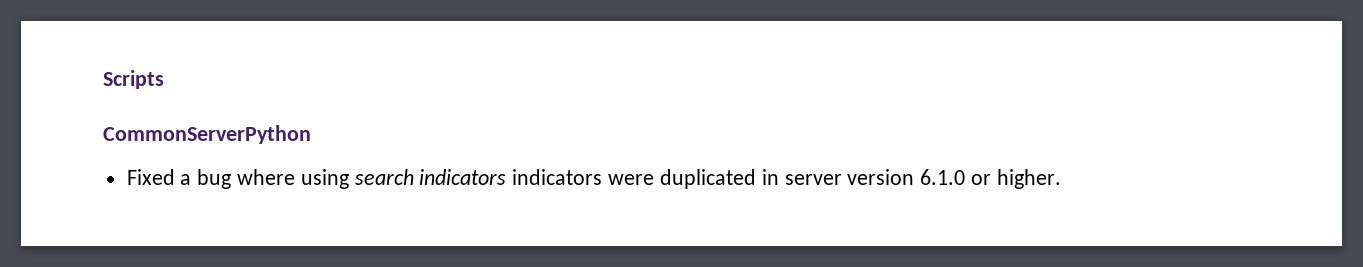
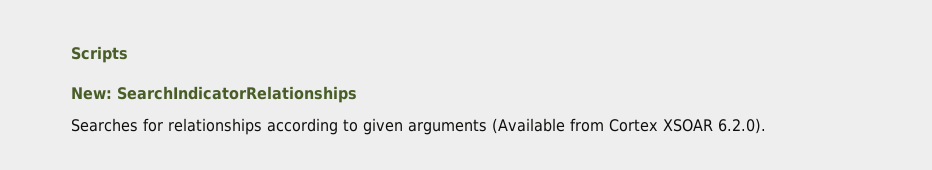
[103,125,311,144] [126,169,1061,189] CommonServerPython // Fixed a bug where using search indicators indicators were duplicated in server version 6.1.0 or higher. -> [71,86,357,103] [71,118,766,135] New: SearchIndicatorRelationships // Searches for relationships according to given arguments (Available from Cortex XSOAR 6.2.0).

